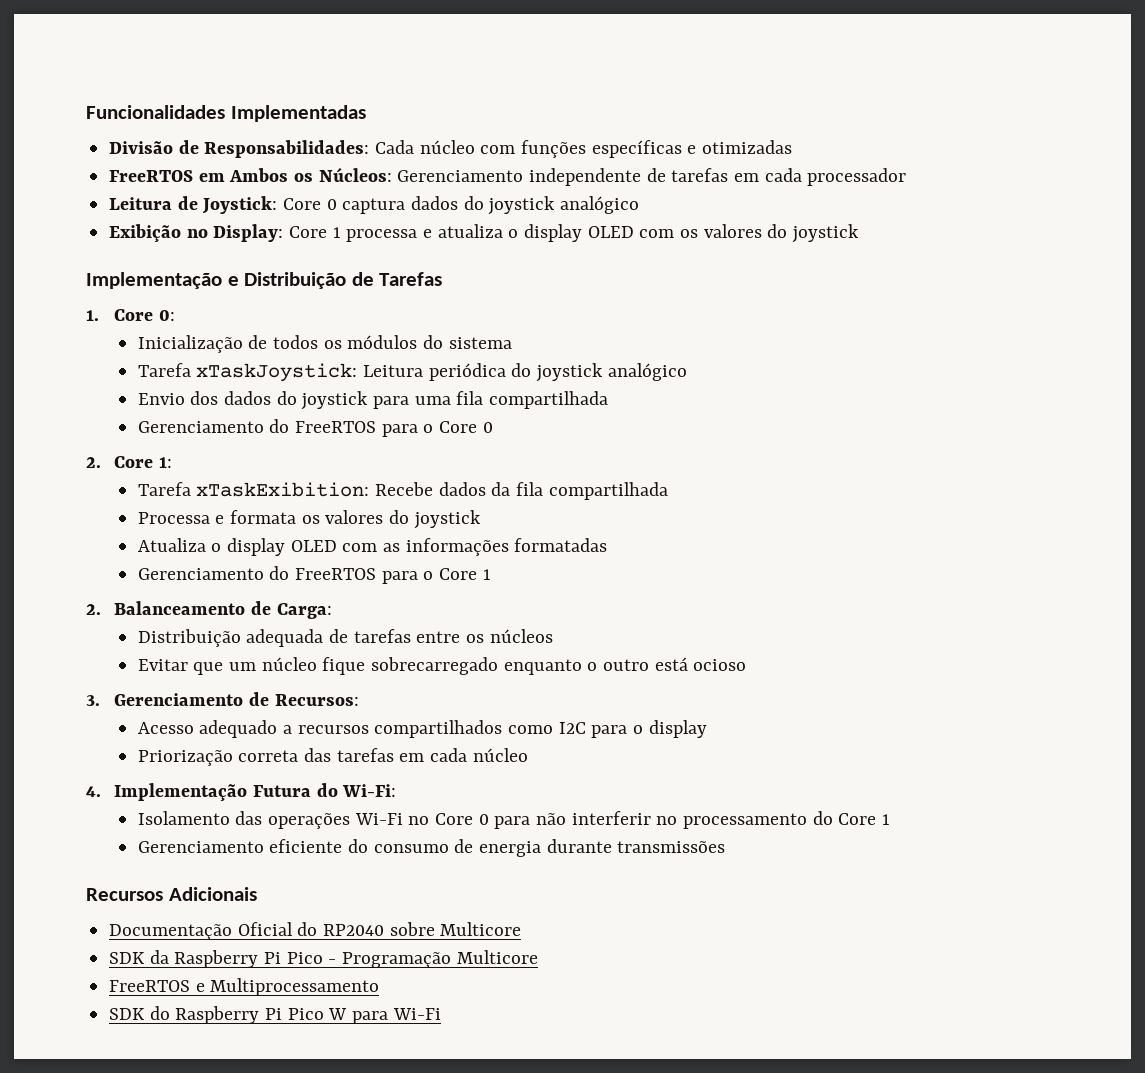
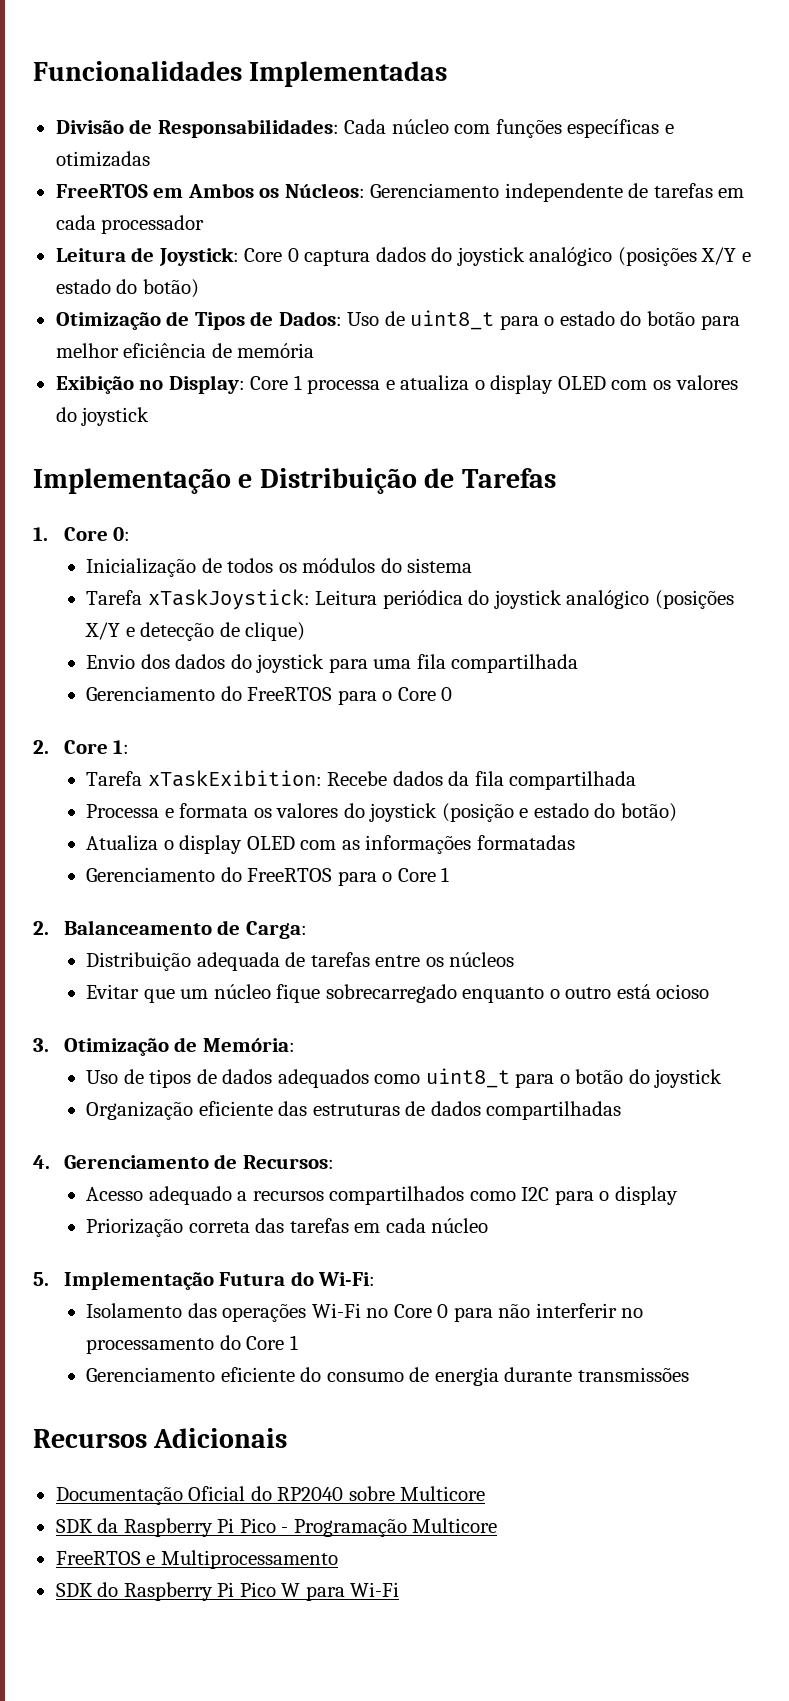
(640, 205) none -> [617,247,751,266] [55,279,199,298] [55,310,740,330] [55,343,315,358] (posições X/Y e estado do botão) // Otimização de Tipos de Dados: Uso de uint8_t para o estado do botão para melhor eficiência de memória
(687, 372) none -> [654,590,734,609] [85,622,306,641] (posições X/Y e detecção de clique)
(481, 519) none -> [441,803,677,822] (posição e estado do botão)
(100, 700) none -> [63,1037,295,1056] [86,1068,723,1088] [86,1101,622,1120] [33,1155,50,1169] Otimização de Memória: // Uso de tipos de dados adequados como uint8_t para o botão do joystick // Organização eficiente das estruturas de dados compartilhadas // 4.
[86,786,101,797] 4. -> [33,1272,49,1286] 5.

